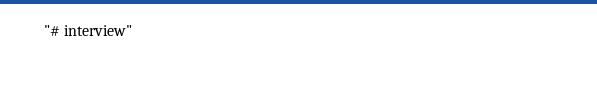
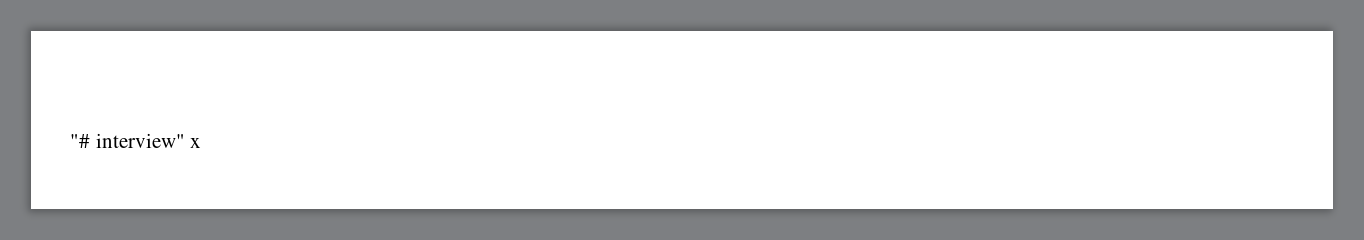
(133, 30) none -> [190,138,202,148] x

